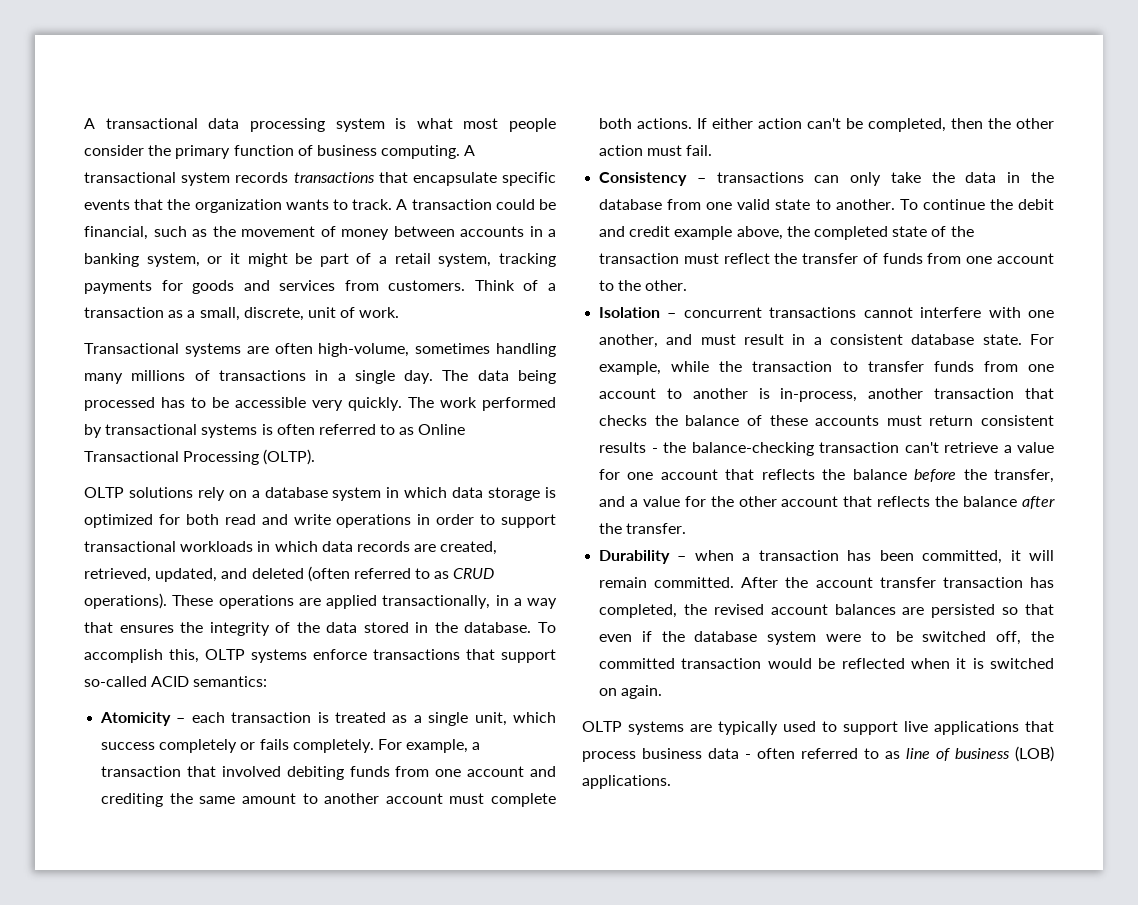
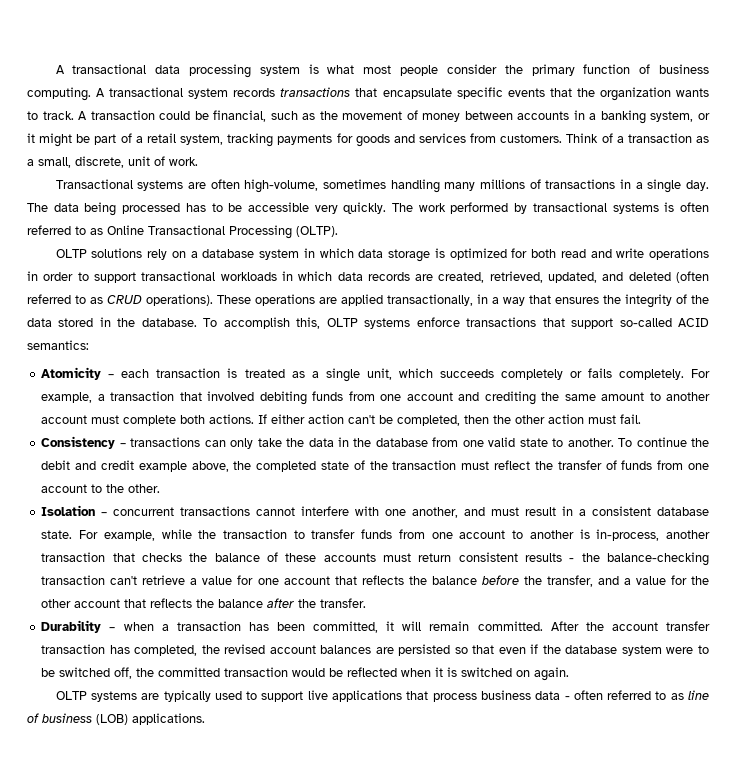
[101,742,156,750] success -> [439,369,494,378] succeeds

